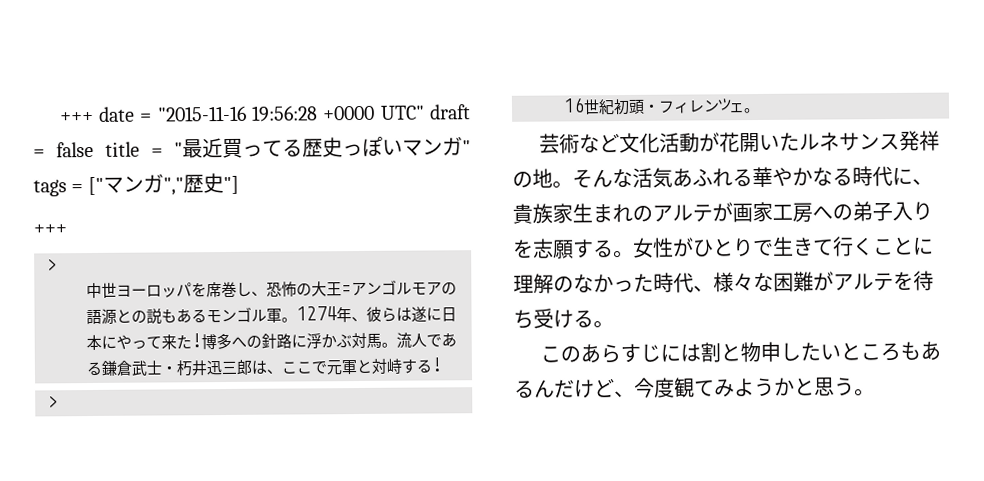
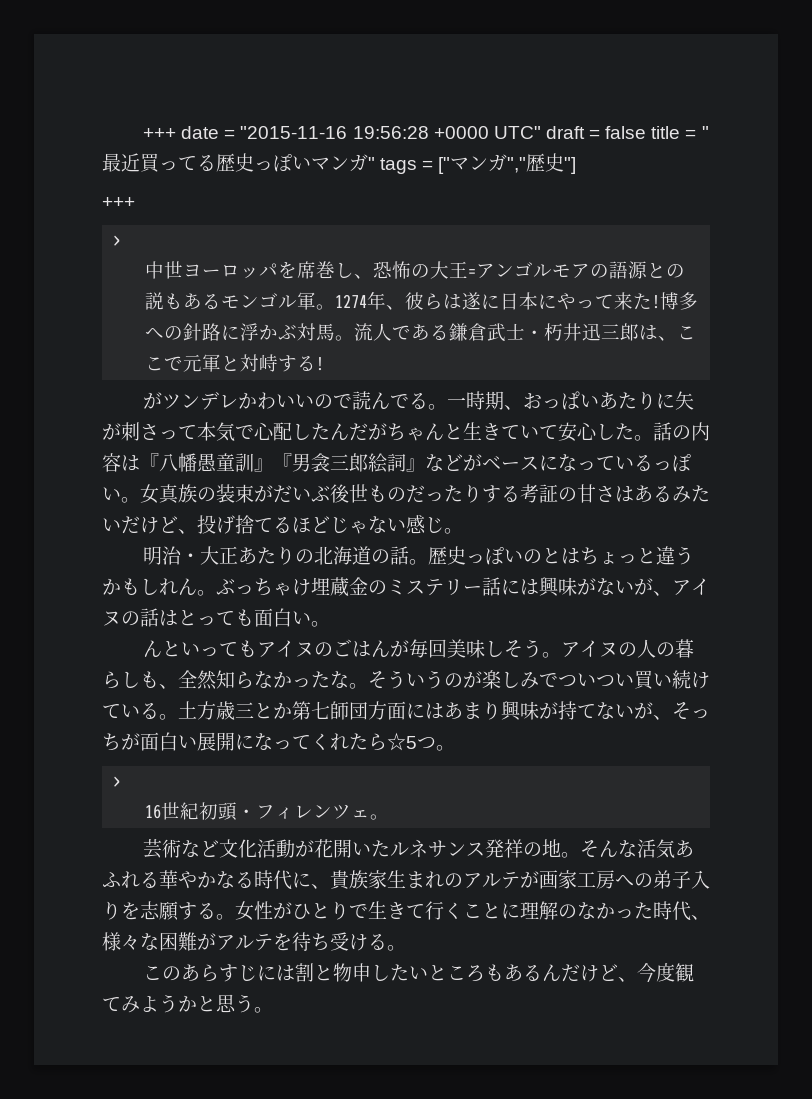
(442, 364) none -> [143,391,695,410] [102,422,710,442] [102,453,691,473] [102,484,710,504] [102,515,463,534] [143,546,695,565] [102,577,710,597] [102,608,330,627] [143,639,695,658] [102,670,710,690] [102,701,710,721] [102,732,455,751] // がツンデレかわいいので読んでる。一時期、おっぱいあたりに矢が刺さって本気で心配したんだがちゃんと生きていて安心した。話の内容は『八幡愚童訓』『男衾三郎絵詞』などがベースになっているっぽい。女真族の装束がだいぶ後世ものだったりする考証の甘さはあるみたいだけど、投げ捨てるほどじゃない感じ。 // 明治・大正あたりの北海道の話。歴史っぽいのとはちょっと違うかもしれん。ぶっちゃけ埋蔵金のミステリー話には興味がないが、アイヌの話はとっても面白い。 // んといってもアイヌのごはんが毎回美味しそう。アイヌの人の暮らしも、全然知らなかったな。そういうのが楽しみでついつい買い続けている。土方歳三とか第七師団方面にはあまり興味が持てないが、そっちが面白い展開になってくれたら☆5つ。

